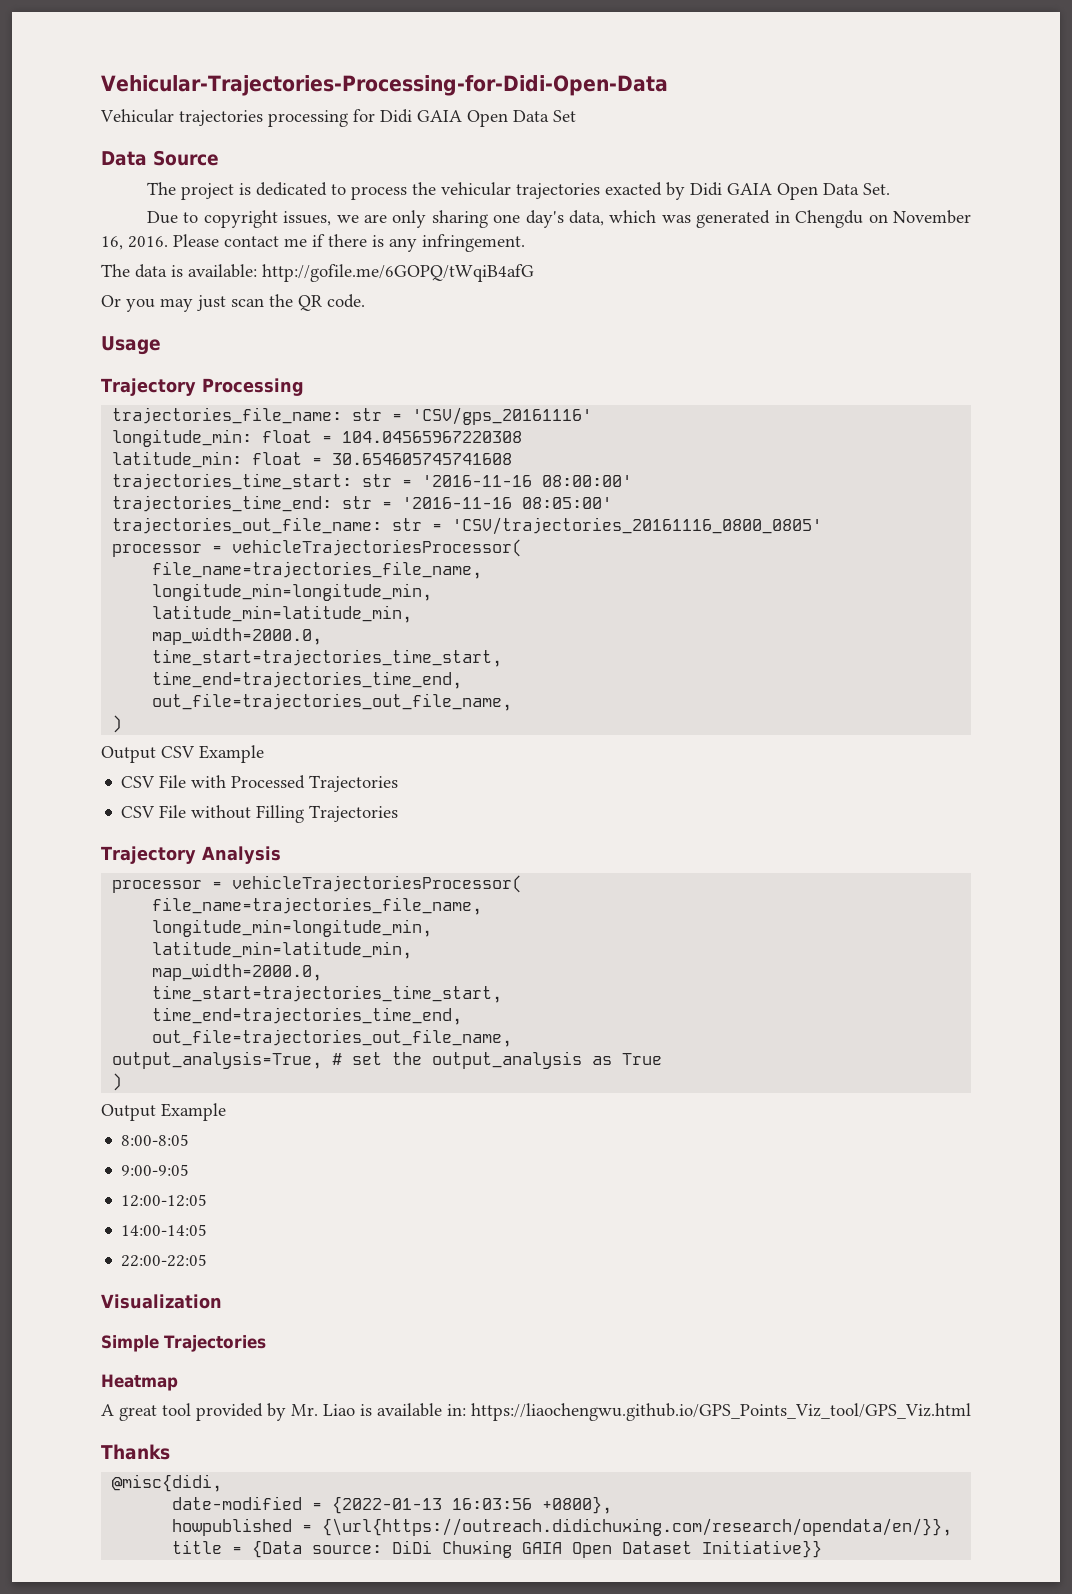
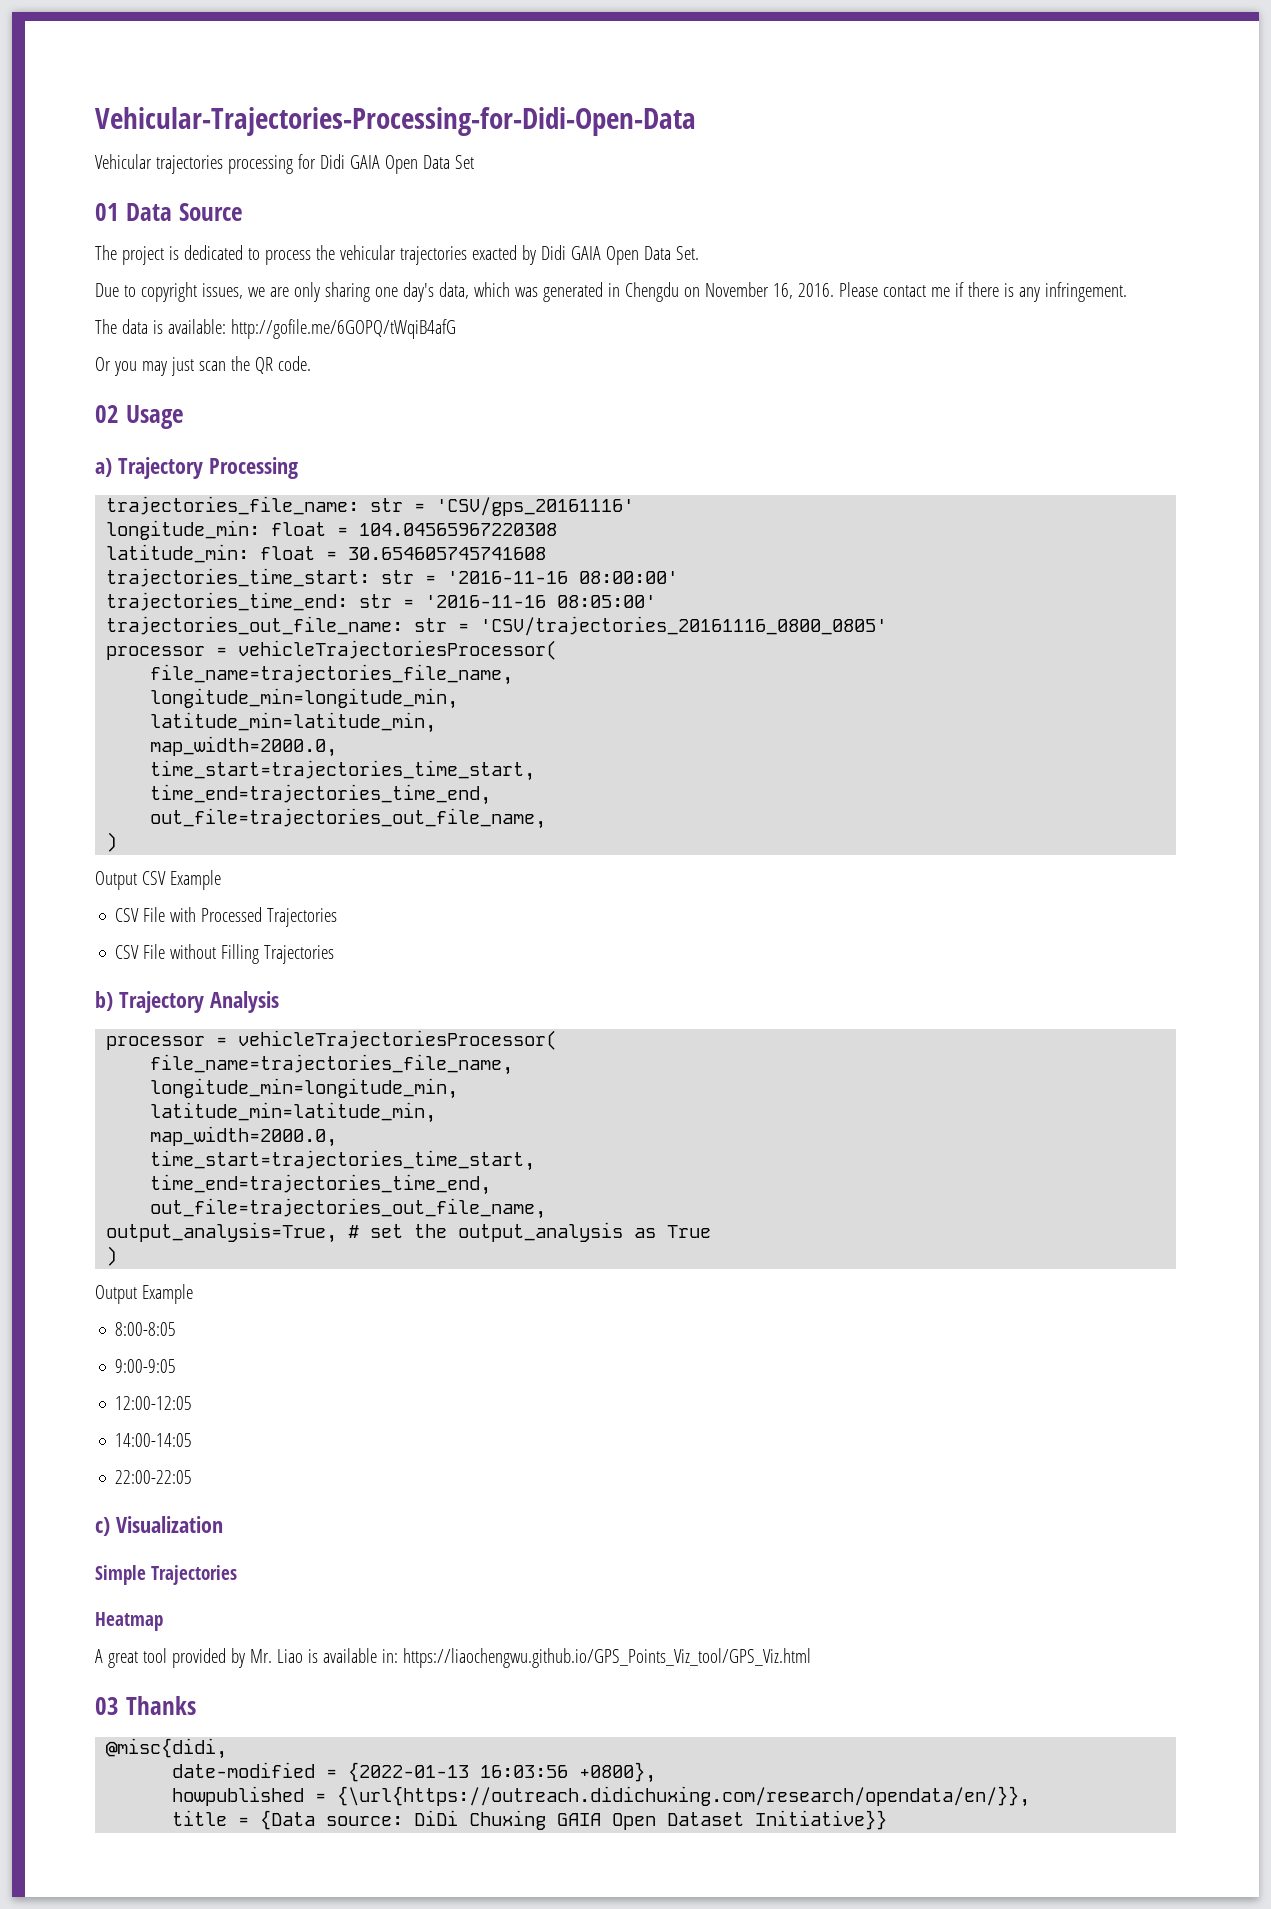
(576, 116) none -> [95,203,119,221] 01
(365, 301) none -> [95,405,119,423] 02
(161, 345) none -> [95,458,112,477] a)
(399, 813) none -> [95,991,113,1011] b)
(208, 1260) none -> [95,1517,110,1536] c)
(971, 1412) none -> [95,1697,119,1715] 03

